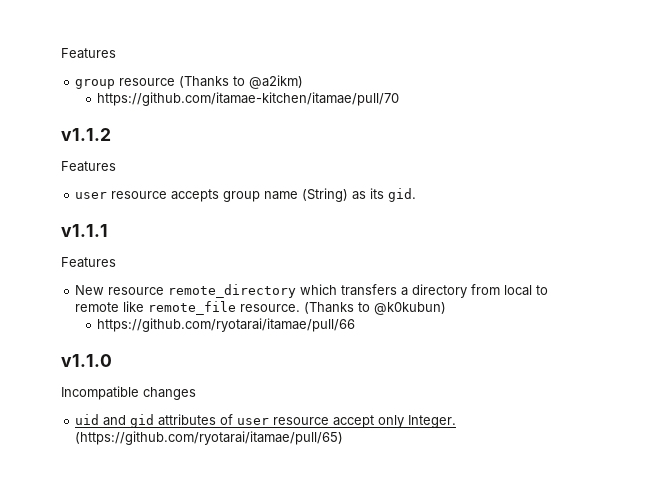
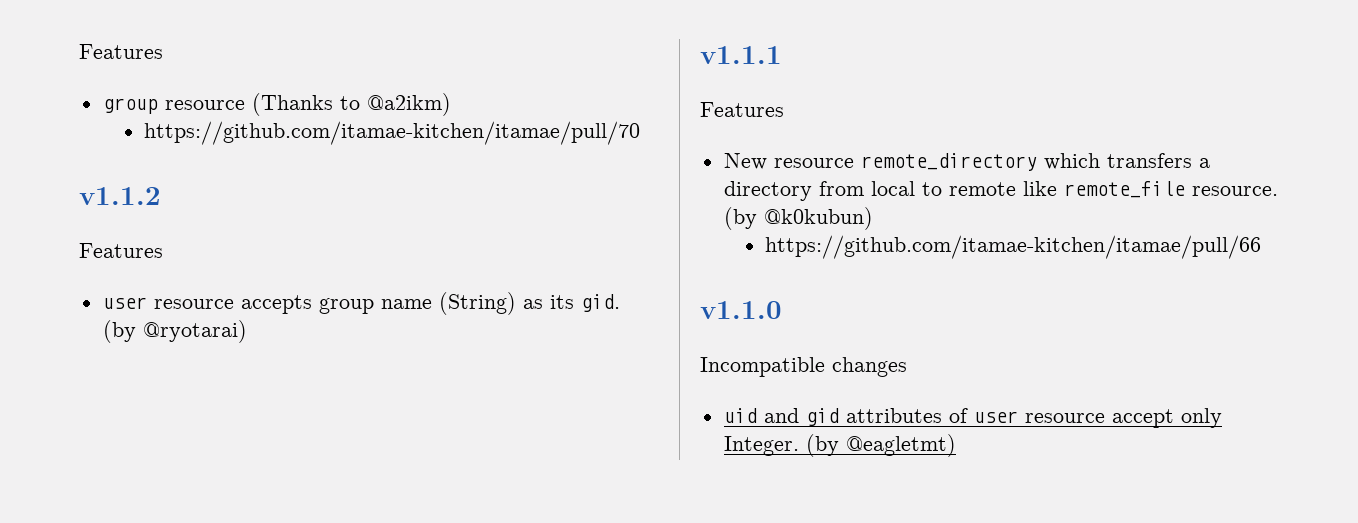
(417, 195) none -> [102,320,247,343] (by @ryotarai)
[304,302,371,314] (Thanks to -> [723,207,757,230] (by
[97,318,356,332] https://github.com/ryotarai/itamae/pull/66 -> [765,235,1262,259] https://github.com/itamae-kitchen/itamae/pull/66
[75,431,344,445] (https://github.com/ryotarai/itamae/pull/65) -> [805,434,956,457] (by @eagletmt)

